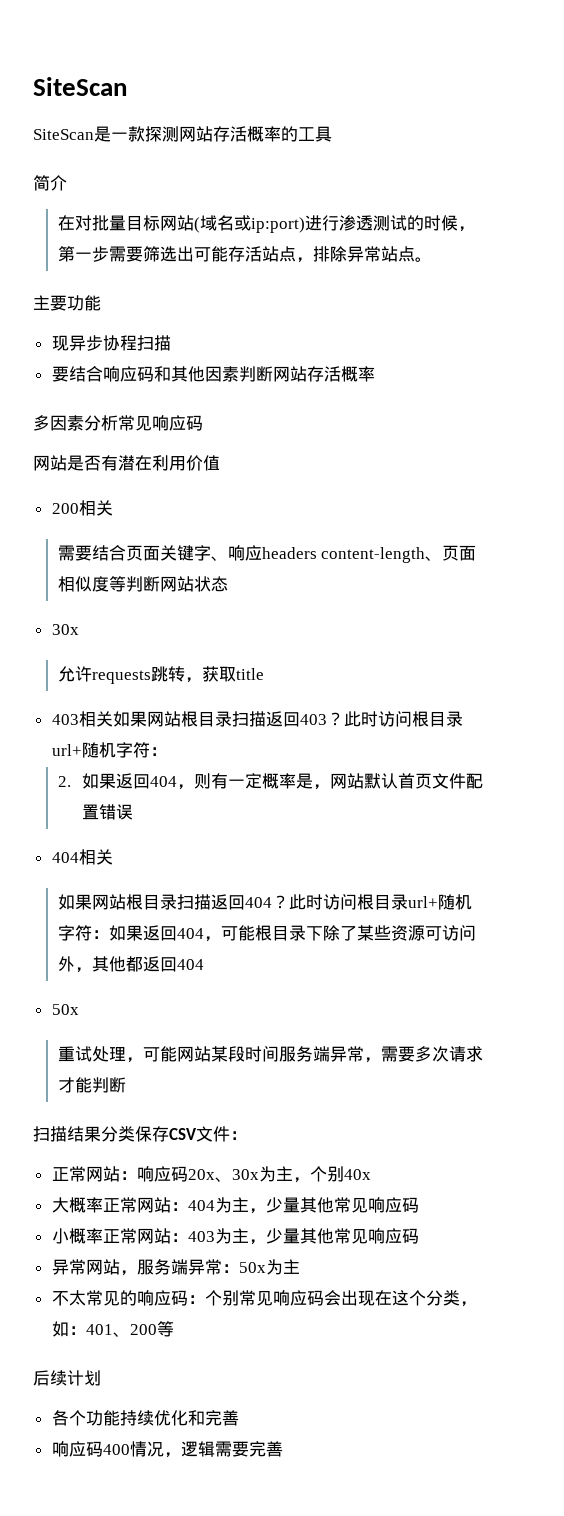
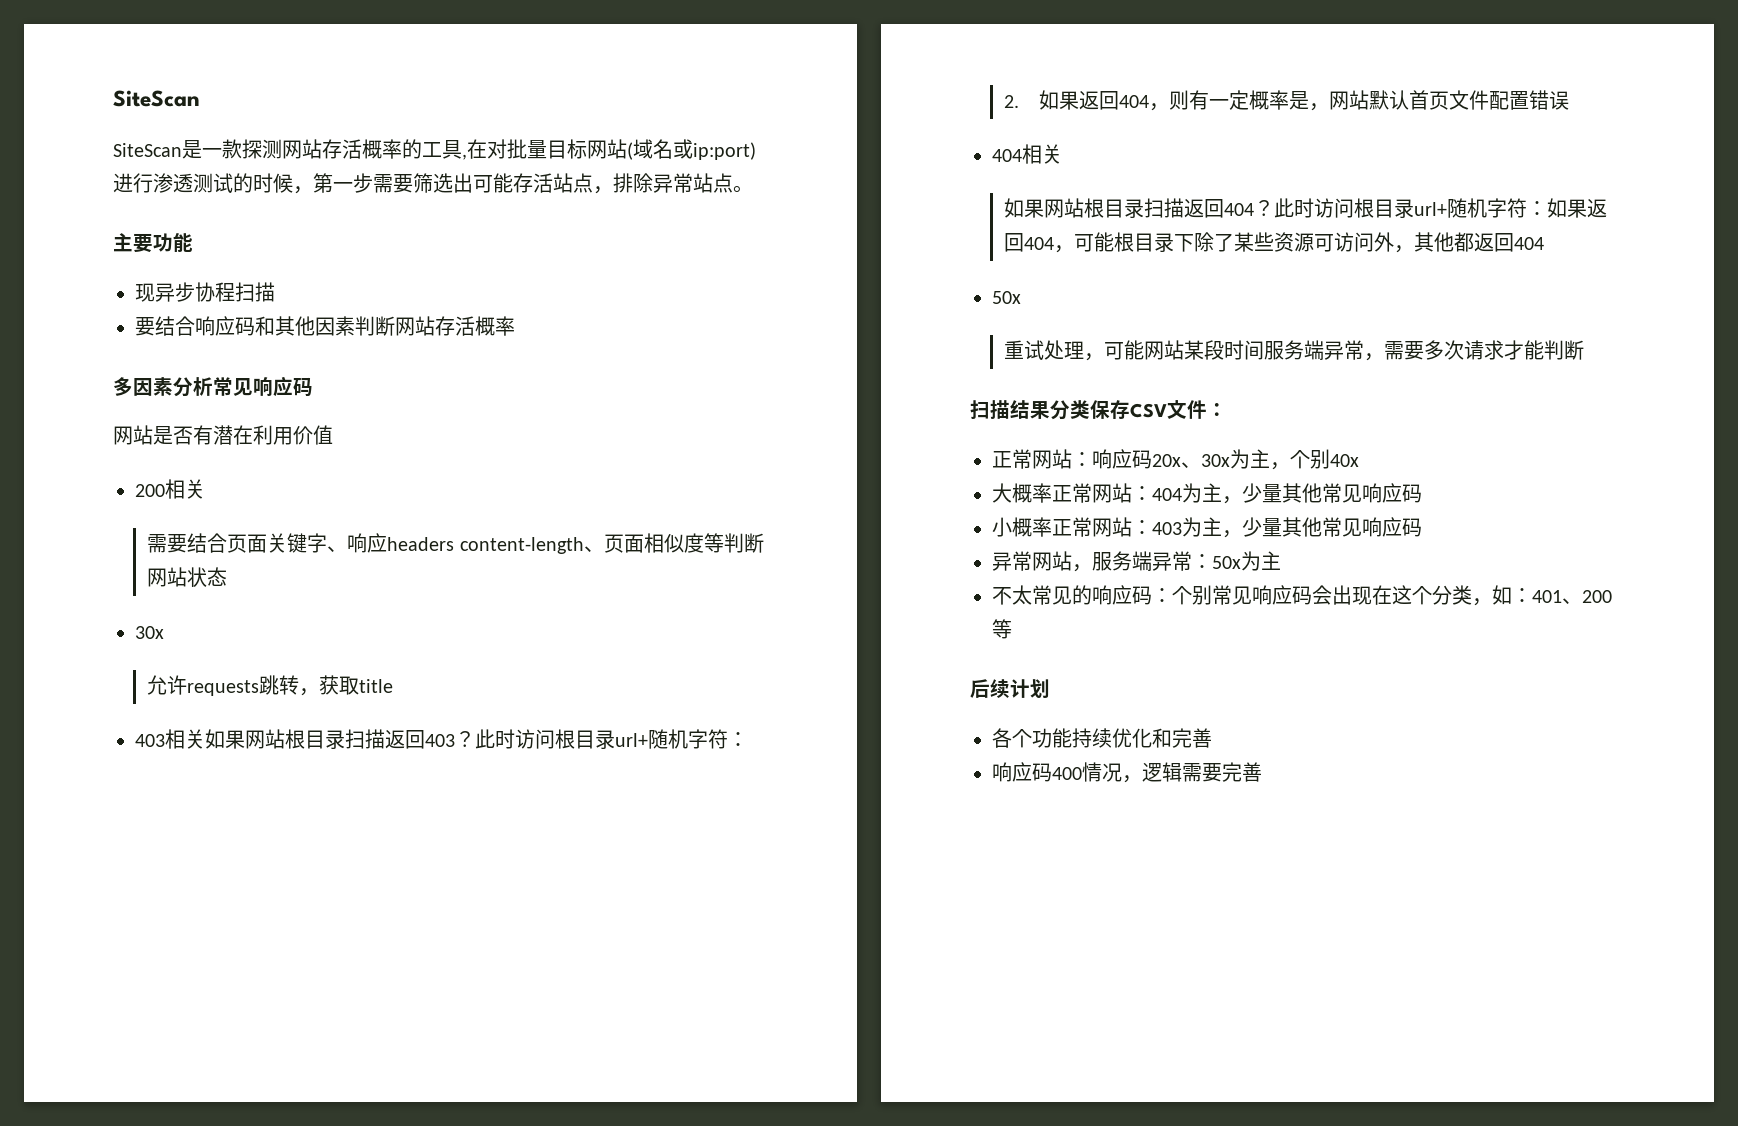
[33,175,67,191] // 简介 // -> [462,154,467,160] ,

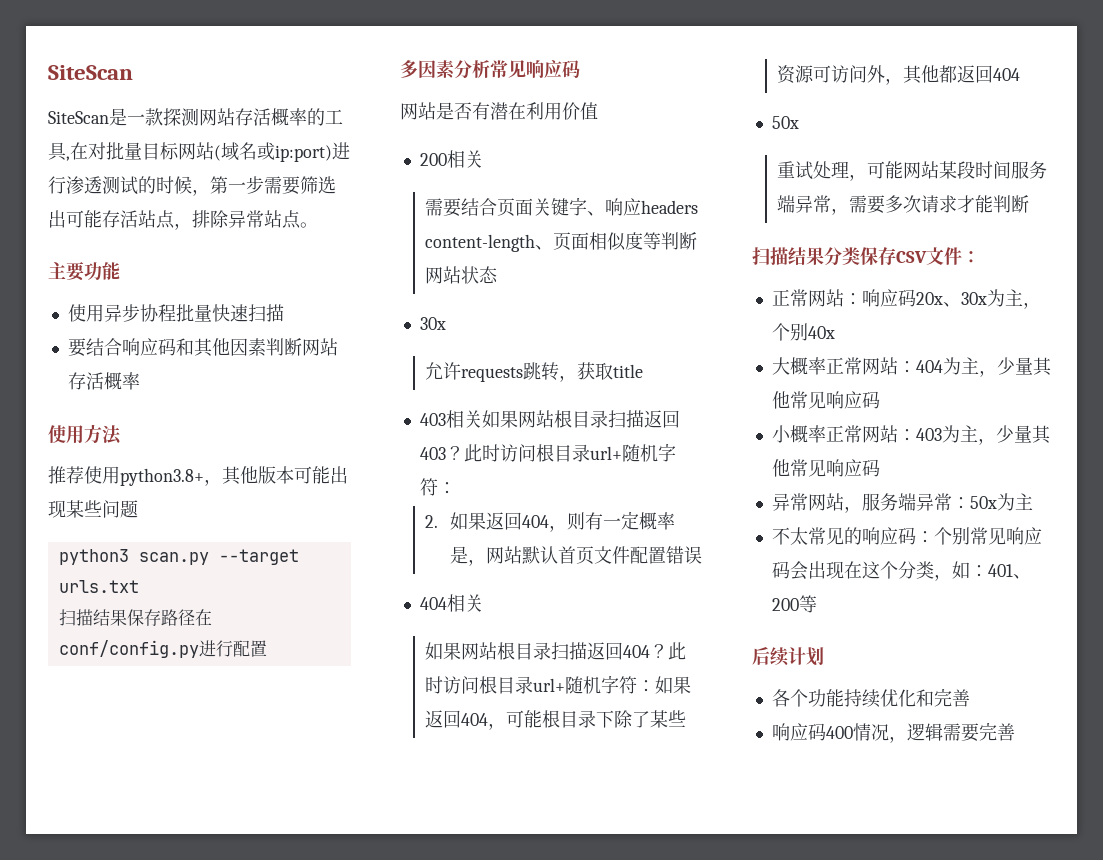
[135,283,155,302] 现 -> [67,304,104,322] 使用
(235, 292) none -> [175,304,248,322] 批量快速
(515, 326) none -> [48,424,122,445] [48,466,348,486] [48,500,138,518] [58,549,299,565] [58,580,139,593] [58,609,212,626] [58,640,267,658] // 使用方法 // 推荐使用python3.8+，其他版本可能出现某些问题 // python3 scan.py --target urls.txt // 扫描结果保存路径在conf/config.py进行配置

